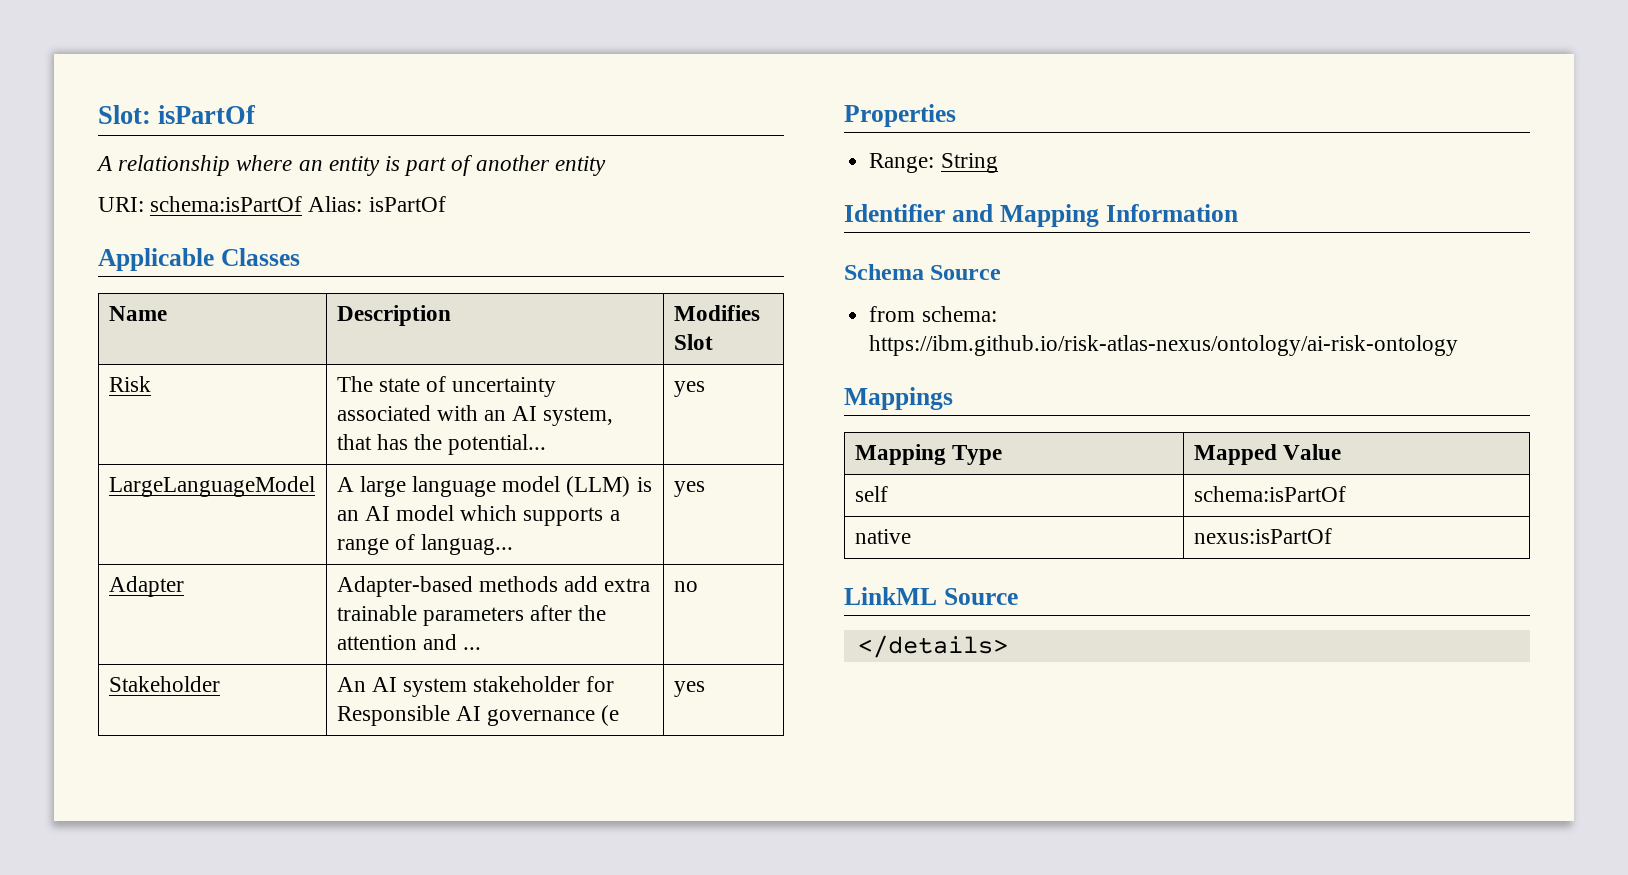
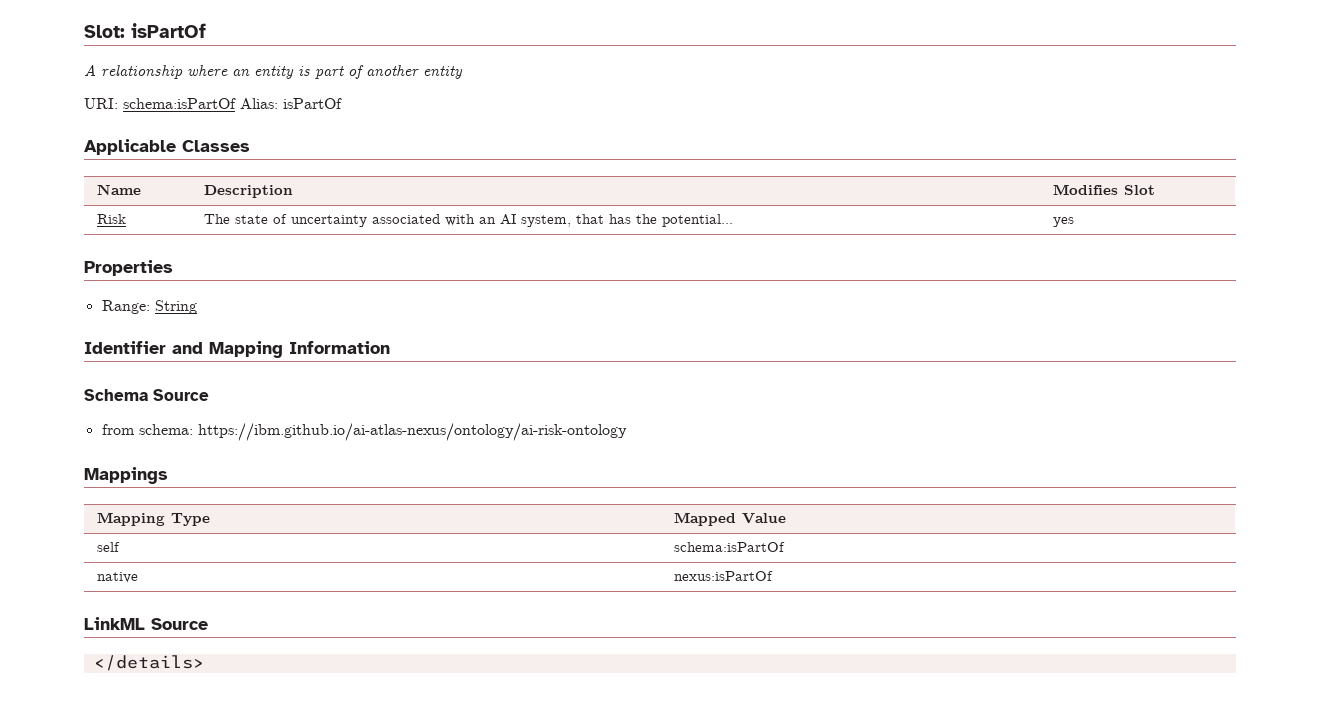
[108,476,315,497] [336,476,652,497] [336,505,620,526] [336,534,514,555] [673,481,705,497] [108,576,184,597] [336,576,651,597] [336,605,607,626] [336,634,482,650] [673,581,698,592] [108,676,220,692] [336,676,615,697] [336,705,620,726] [673,681,705,697] // LargeLanguageModel | A large language model (LLM) is an AI model which supports a range of languag... | yes // Adapter | Adapter-based methods add extra trainable parameters after the attention and ... | no // Stakeholder | An AI system stakeholder for Responsible AI governance (e | yes -> (1074, 222) none
[869,335,1459,356] https://ibm.github.io/risk-atlas-nexus/ontology/ai-risk-ontology -> [197,423,627,441] https://ibm.github.io/ai-atlas-nexus/ontology/ai-risk-ontology

